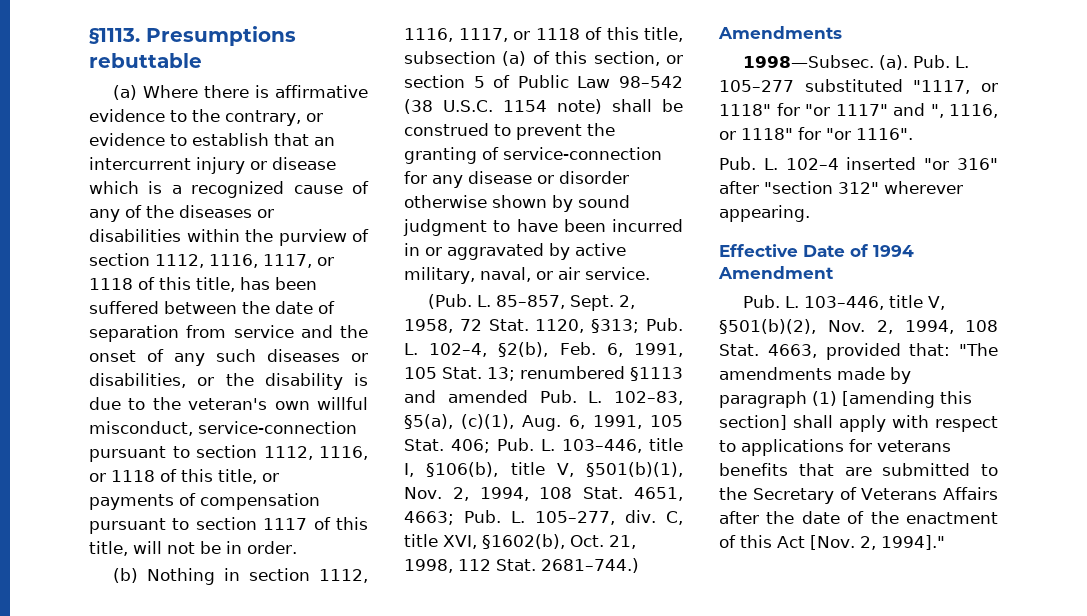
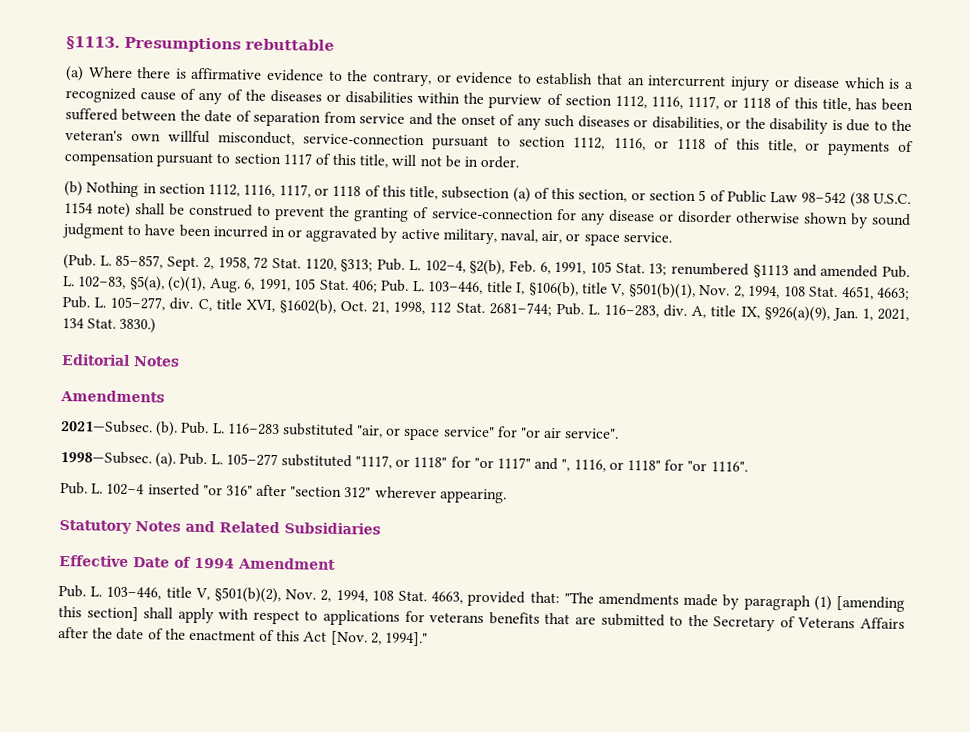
[536,267,580,280] or air -> [541,230,620,246] air, or space
[541,558,639,573] [718,26,842,39] 2681–744.) // Amendments -> [488,302,909,322] [62,317,157,334] [61,354,180,367] [60,390,165,403] [61,420,620,441] 2681–744; Pub. L. 116–283, div. A, title IX, §926(a)(9), Jan. 1, 2021, 134 Stat. 3830.) // Editorial Notes // Amendments // 2021—Subsec. (b). Pub. L. 116–283 substituted "air, or space service" for "or air service".
(810, 213) none -> [59,520,381,535] // Statutory Notes and Related Subsidiaries

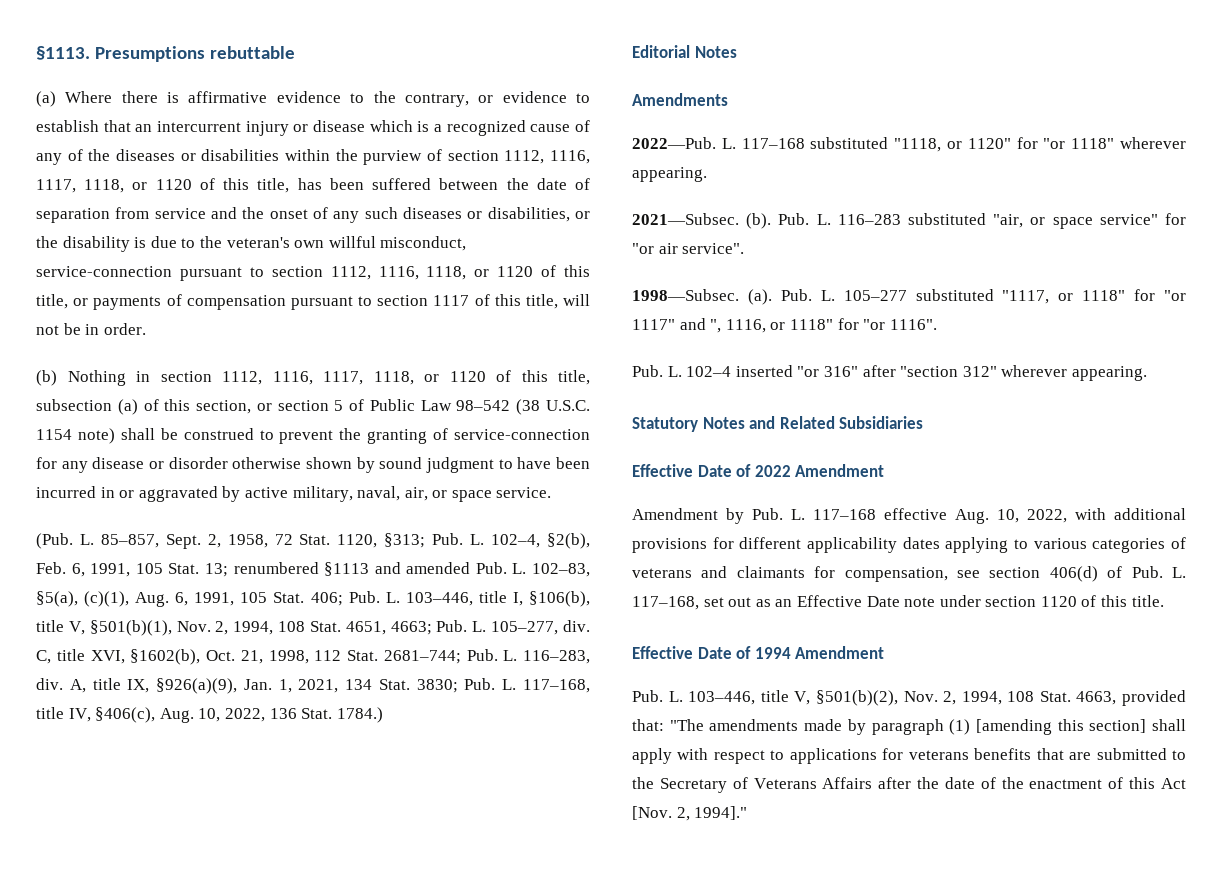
[723,97,772,109] or 1118 -> [84,179,192,193] 1118, or 1120
[653,138,706,150] or 1118 -> [426,266,534,280] 1118, or 1120
[313,185,362,197] or 1118 -> [373,371,486,385] 1118, or 1120
[119,317,157,334] [61,354,180,367] [60,390,165,403] 3830.) // Editorial Notes // Amendments -> [416,678,590,693] [36,707,383,723] [632,45,737,58] [632,93,728,106] [632,137,1186,152] [632,167,707,182] 3830; Pub. L. 117–168, title IV, §406(c), Aug. 10, 2022, 136 Stat. 1784.) // Editorial Notes // Amendments // 2022—Pub. L. 117–168 substituted "1118, or 1120" for "or 1118" wherever appearing.
(381, 528) none -> [632,464,885,477] [632,508,1186,524] [632,537,1186,553] [632,566,1186,582] [632,595,1164,610] // Effective Date of 2022 Amendment // Amendment by Pub. L. 117–168 effective Aug. 10, 2022, with additional provisions for different applicability dates applying to various categories of veterans and claimants for compensation, see section 406(d) of Pub. L. 117–168, set out as an Effective Date note under section 1120 of this title.

